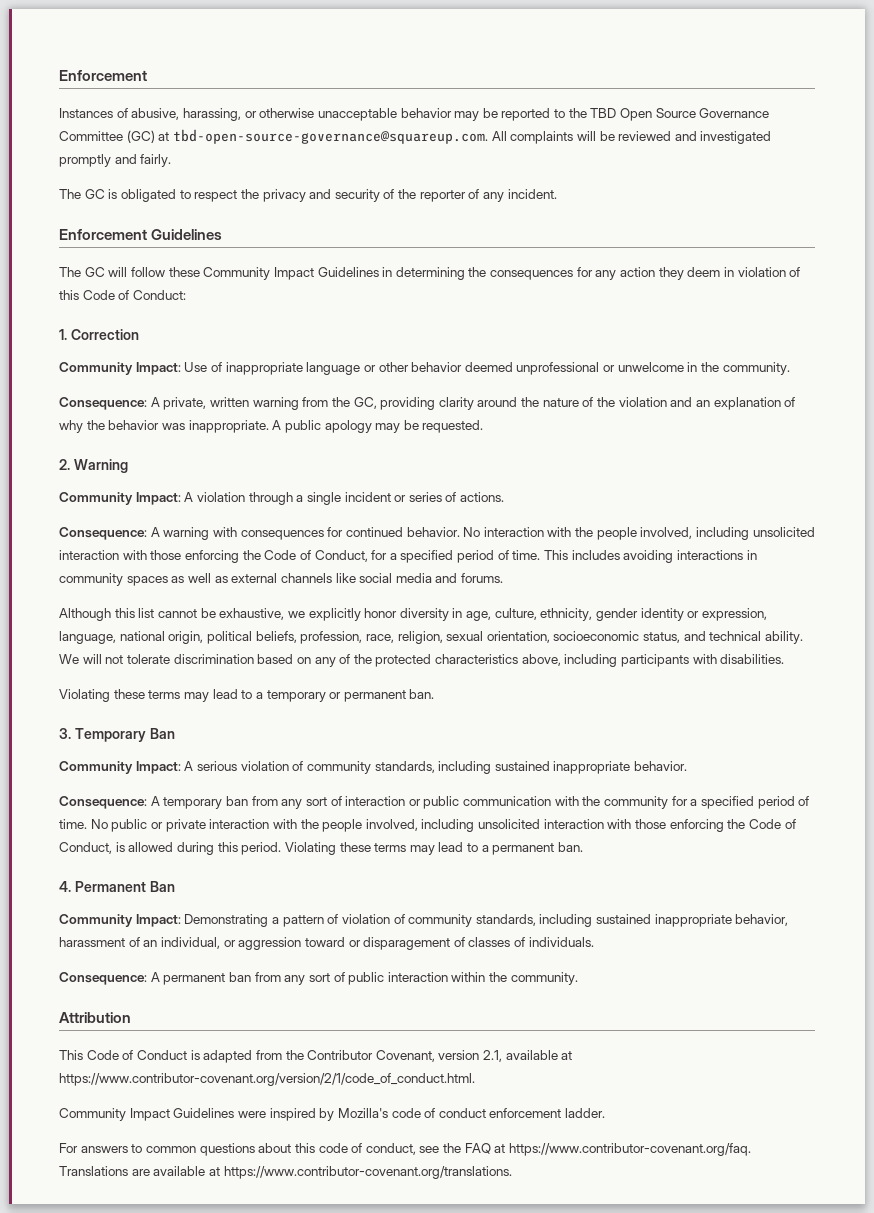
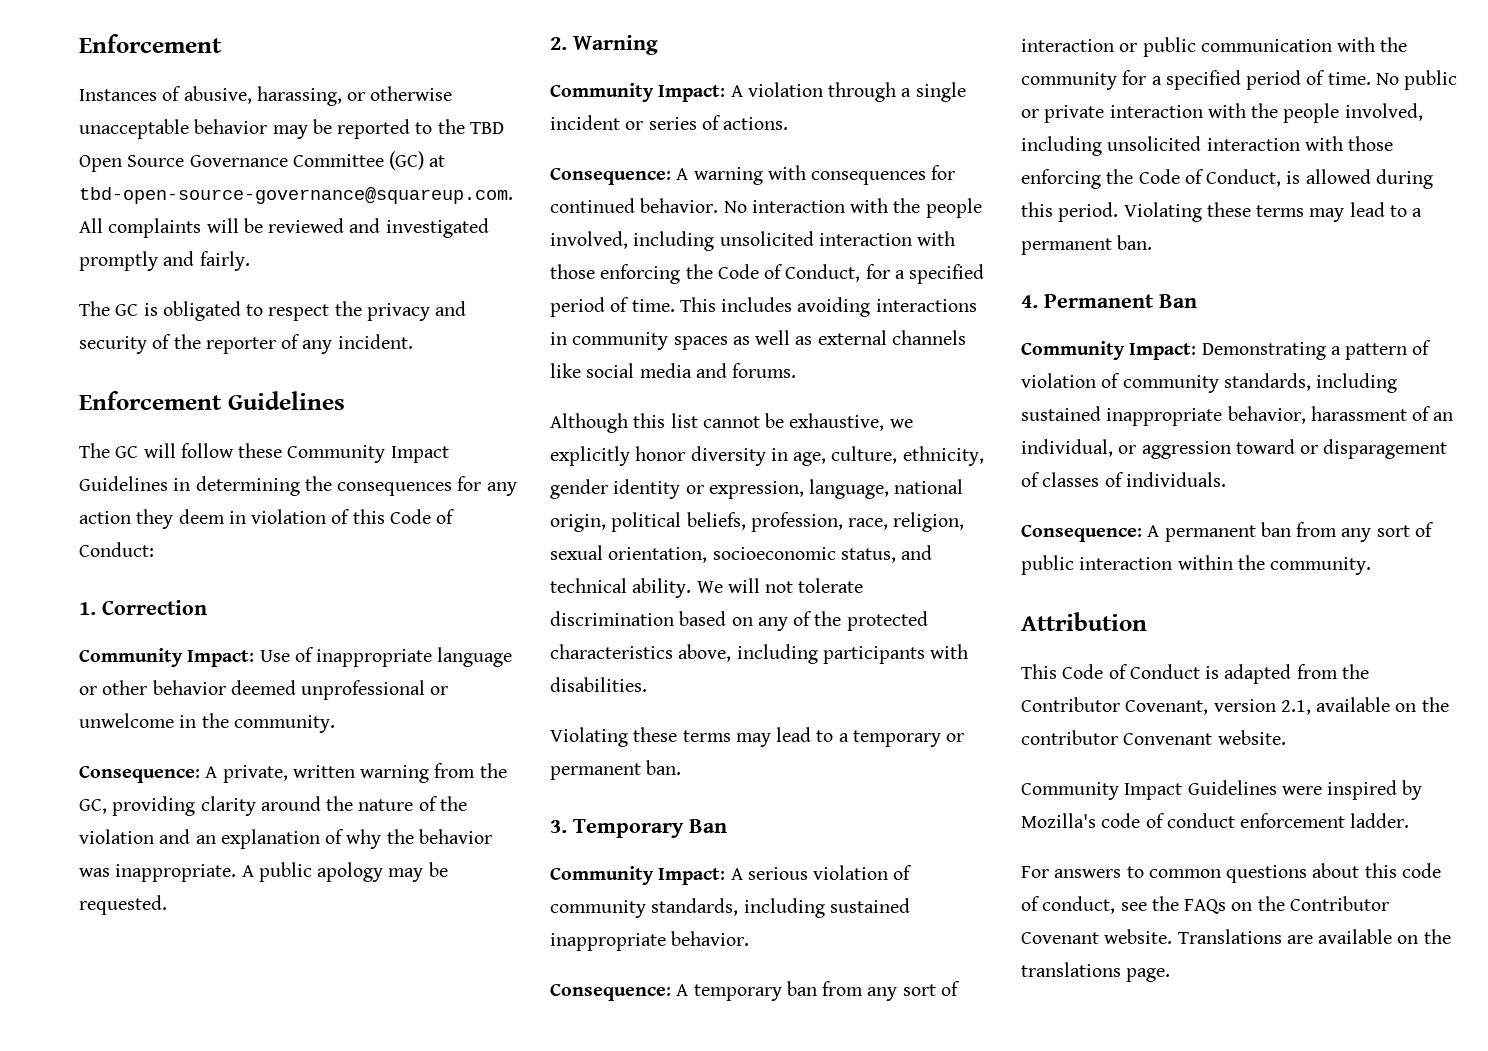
[561,1051,573,1060] [59,1073,475,1086] at https://www.contributor-covenant.org/version/2/1/code_of_conduct.html. -> [1395,697,1449,712] [1021,730,1286,745] on the contributor Convenant website.
[464,1143,752,1156] [59,1166,512,1179] FAQ at https://www.contributor-covenant.org/faq. Translations are available at https://www.contributor-covenant.org/translations. -> [1184,896,1389,914] [1021,929,1451,944] [1021,962,1171,982] FAQs on the Contributor Covenant website. Translations are available on the translations page.

